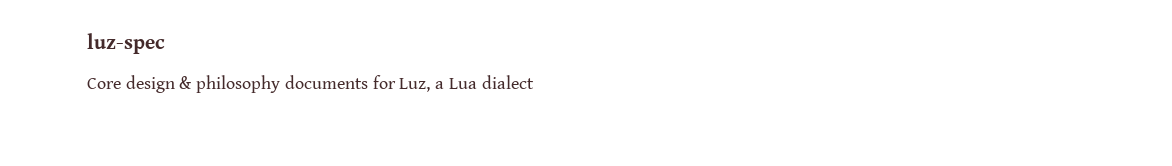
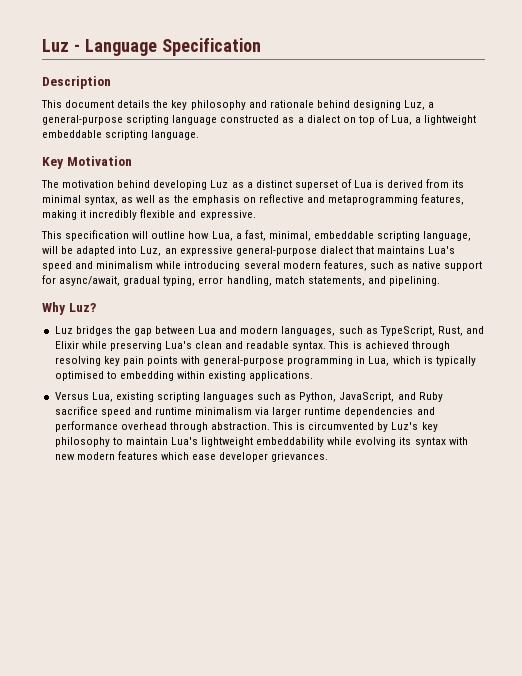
[87,33,165,54] [87,75,534,93] luz-spec // Core design & philosophy documents for Luz, a Lua dialect -> [42,38,261,56] [42,76,111,89] [41,100,435,110] [42,114,477,125] [42,130,200,140] [42,156,132,169] [41,179,465,190] [42,194,465,205] [42,209,256,220] [41,230,472,241] [42,246,456,256] [42,260,483,271] [42,275,440,286] [42,302,96,315] [54,326,485,336] [54,341,450,351] [54,356,476,366] [54,371,314,381] [54,392,443,402] [54,406,435,417] [54,421,438,432] [54,437,468,447] [54,451,329,462] Luz - Language Specification // Description // This document details the key philosophy and rationale behind designing Luz, a general-purpose scripting language constructed as a dialect on top of Lua, a lightweight embeddable scripting language. // Key Motivation // The motivation behind developing Luz as a distinct superset of Lua is derived from its minimal syntax, as well as the emphasis on reflective and metaprogramming features, making it incredibly flexible and expressive. // This specification will outline how Lua, a fast, minimal, embeddable scripting language, will be adapted into Luz, an expressive general-purpose dialect that maintains Lua's speed and minimalism while introducing several modern features, such as native support for async/await, gradual typing, error handling, match statements, and pipelining. // Why Luz? // Luz bridges the gap between Lua and modern languages, such as TypeScript, Rust, and Elixir while preserving Lua's clean and readable syntax. This is achieved through resolving key pain points with general-purpose programming in Lua, which is typically optimised to embedding within existing applications. // Versus Lua, existing scripting languages such as Python, JavaScript, and Ruby sacrifice speed and runtime minimalism via larger runtime dependencies and performance overhead through abstraction. This is circumvented by Luz's key philosophy to maintain Lua's lightweight embeddability while evolving its syntax with new modern features which ease developer grievances.

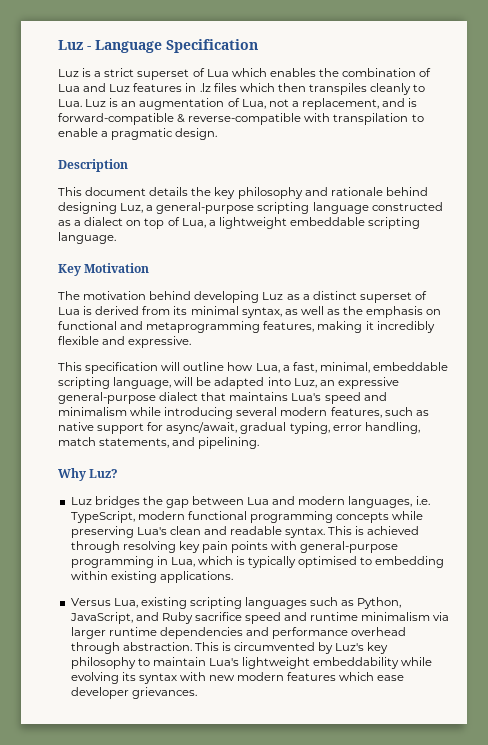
(261, 47) none -> [58,68,432,80] [58,83,426,95] [58,98,418,110] [58,113,424,125] [58,128,218,140] // Luz is a strict superset of Lua which enables the combination of Lua and Luz features in .lz files which then transpiles cleanly to Lua. Luz is an augmentation of Lua, not a replacement, and is forward-compatible & reverse-compatible with transpilation to enable a pragmatic design.
[258,194,304,203] reflective -> [58,321,117,330] functional
[338,326,485,336] [54,341,79,349] such as TypeScript, Rust, and Elixir -> [415,496,430,505] [70,511,390,523] i.e. TypeScript, modern functional programming concepts

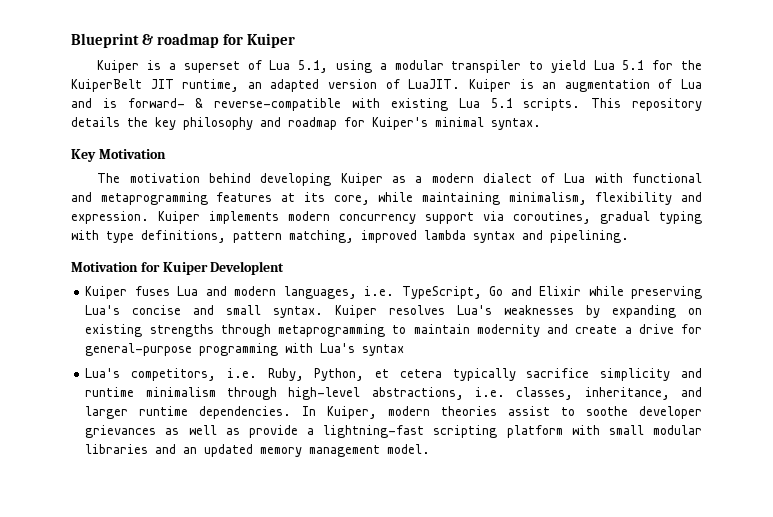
[58,39,258,53] [58,69,79,77] Luz - Language Specification // Luz -> [71,33,295,48] [97,60,140,73] Blueprint & roadmap for Kuiper // Kuiper
[104,68,432,80] [58,83,426,95] [58,98,379,110] strict superset of Lua which enables the combination of Lua and Luz features in .lz files which then transpiles cleanly to Lua. Luz is an augmentation of Lua, not a replacement, -> [183,60,702,73] [71,79,703,92] superset of Lua 5.1, using a modular transpiler to yield Lua 5.1 for the KuiperBelt JIT runtime, an adapted version of LuaJIT. Kuiper is an augmentation of Lua
[58,113,174,125] forward-compatible -> [127,98,185,108] forward-
[333,113,424,125] [58,128,218,140] [58,159,128,172] [58,187,147,196] transpilation to enable a pragmatic design. // Description // This document -> [390,98,702,111] existing Lua 5.1 scripts. This repository
[330,187,428,196] [58,202,443,214] [58,217,421,229] [58,232,116,244] rationale behind designing Luz, a general-purpose scripting language constructed as a dialect on top of Lua, a lightweight embeddable scripting language. -> [288,117,541,130] roadmap for Kuiper's minimal syntax.
[262,291,427,303] [58,306,442,318] [58,321,435,333] [58,336,192,348] [58,362,448,374] [58,377,399,389] [58,392,387,404] [58,407,429,419] [58,422,420,434] [58,437,260,449] [58,468,119,481] [70,496,245,508] Luz as a distinct superset of Lua is derived from its minimal syntax, as well as the emphasis on functional and metaprogramming features, making it incredibly flexible and expressive. // This specification will outline how Lua, a fast, minimal, embeddable scripting language, will be adapted into Luz, an expressive general-purpose dialect that maintains Lua's speed and minimalism while introducing several modern features, such as native support for async/await, gradual typing, error handling, match statements, and pipelining. // Why Luz? // Luz bridges the gap between -> [340,173,702,186] [71,192,702,205] [71,211,702,224] [71,230,629,243] [71,261,285,275] [85,286,170,299] Kuiper as a modern dialect of Lua with functional and metaprogramming features at its core, while maintaining minimalism, flexibility and expression. Kuiper implements modern concurrency support via coroutines, gradual typing with type definitions, pattern matching, improved lambda syntax and pipelining. // Motivation for Kuiper Developlent // Kuiper fuses
[137,511,424,523] [70,526,420,538] [70,541,399,553] [70,556,445,568] [70,571,233,583] [70,597,402,609] [69,612,450,624] [70,627,407,639] [70,642,389,654] [70,657,433,669] [70,672,405,684] [70,687,197,699] modern functional programming concepts while preserving Lua's clean and readable syntax. This is achieved through resolving key pain points with general-purpose programming in Lua, which is typically optimised to embedding within existing applications. // Versus Lua, existing scripting languages such as Python, JavaScript, and Ruby sacrifice speed and runtime minimalism via larger runtime dependencies and performance overhead through abstraction. This is circumvented by Luz's key philosophy to maintain Lua's lightweight embeddability while evolving its syntax with new modern features which ease developer grievances. -> [489,286,703,299] [85,305,703,318] [85,324,702,337] [85,343,405,356] [85,368,702,381] [85,387,702,400] [85,406,703,419] [85,425,702,438] [85,444,431,457] Go and Elixir while preserving Lua's concise and small syntax. Kuiper resolves Lua's weaknesses by expanding on existing strengths through metaprogramming to maintain modernity and create a drive for general-purpose programming with Lua's syntax // Lua's competitors, i.e. Ruby, Python, et cetera typically sacrifice simplicity and runtime minimalism through high-level abstractions, i.e. classes, inheritance, and larger runtime dependencies. In Kuiper, modern theories assist to soothe developer grievances as well as provide a lightning-fast scripting platform with small modular libraries and an updated memory management model.

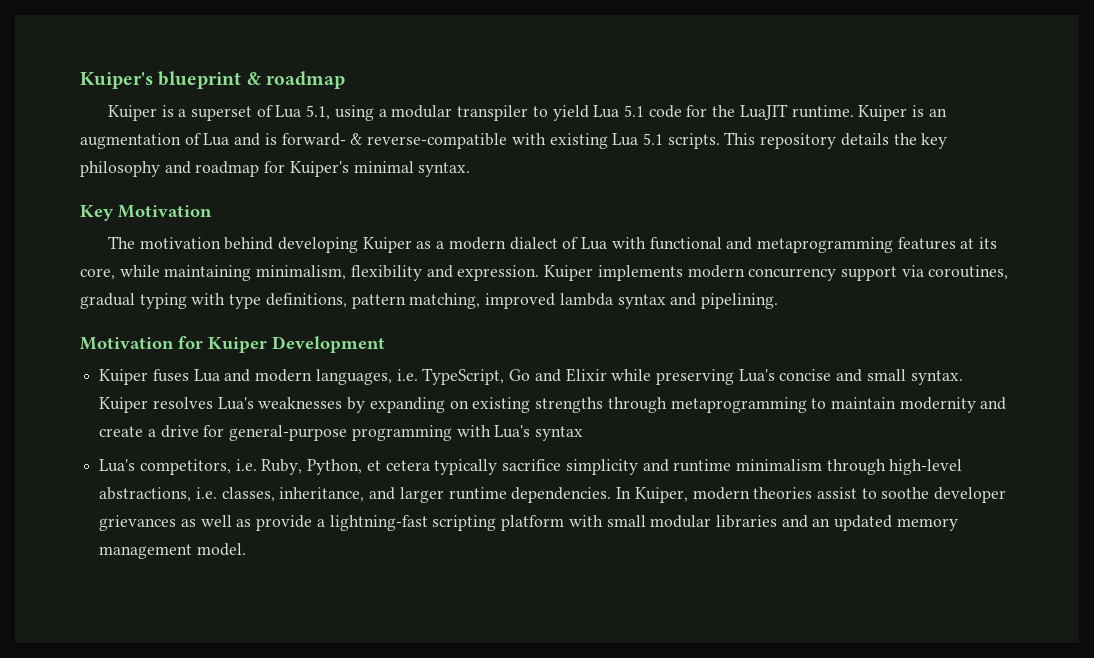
[71,33,139,48] Blueprint -> [80,71,242,89] Kuiper's blueprint
[222,33,295,48] for Kuiper -> (345, 80) none
(645, 65) none -> [648,105,682,118] code
[71,79,461,92] KuiperBelt JIT runtime, an adapted version of LuaJIT. -> [739,104,854,120] LuaJIT runtime.
[210,261,285,275] Developlent -> [272,336,385,353] Development

